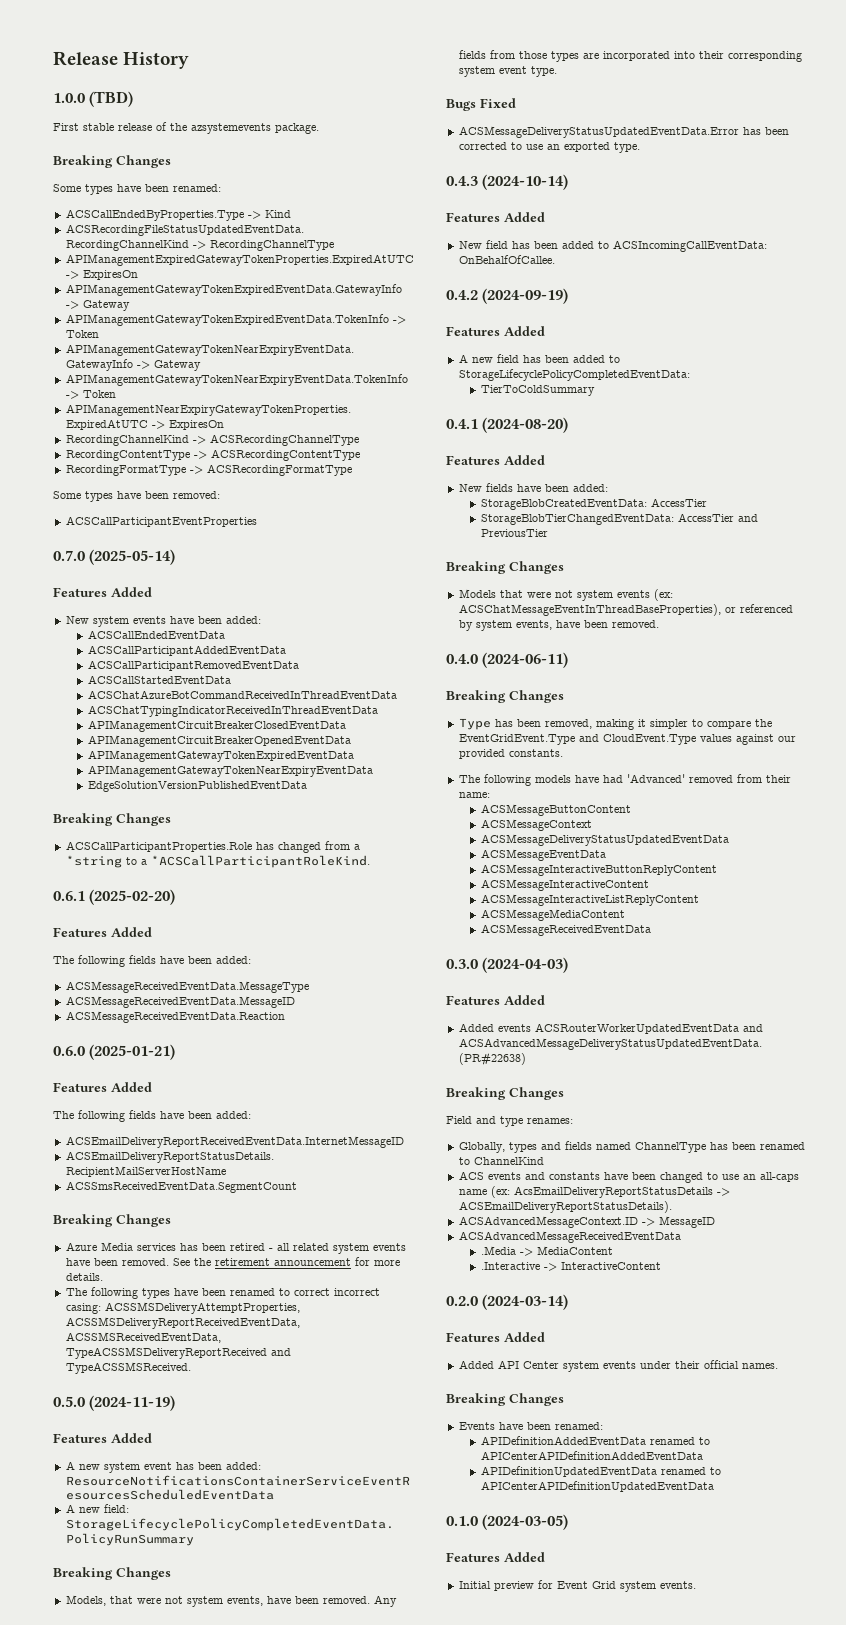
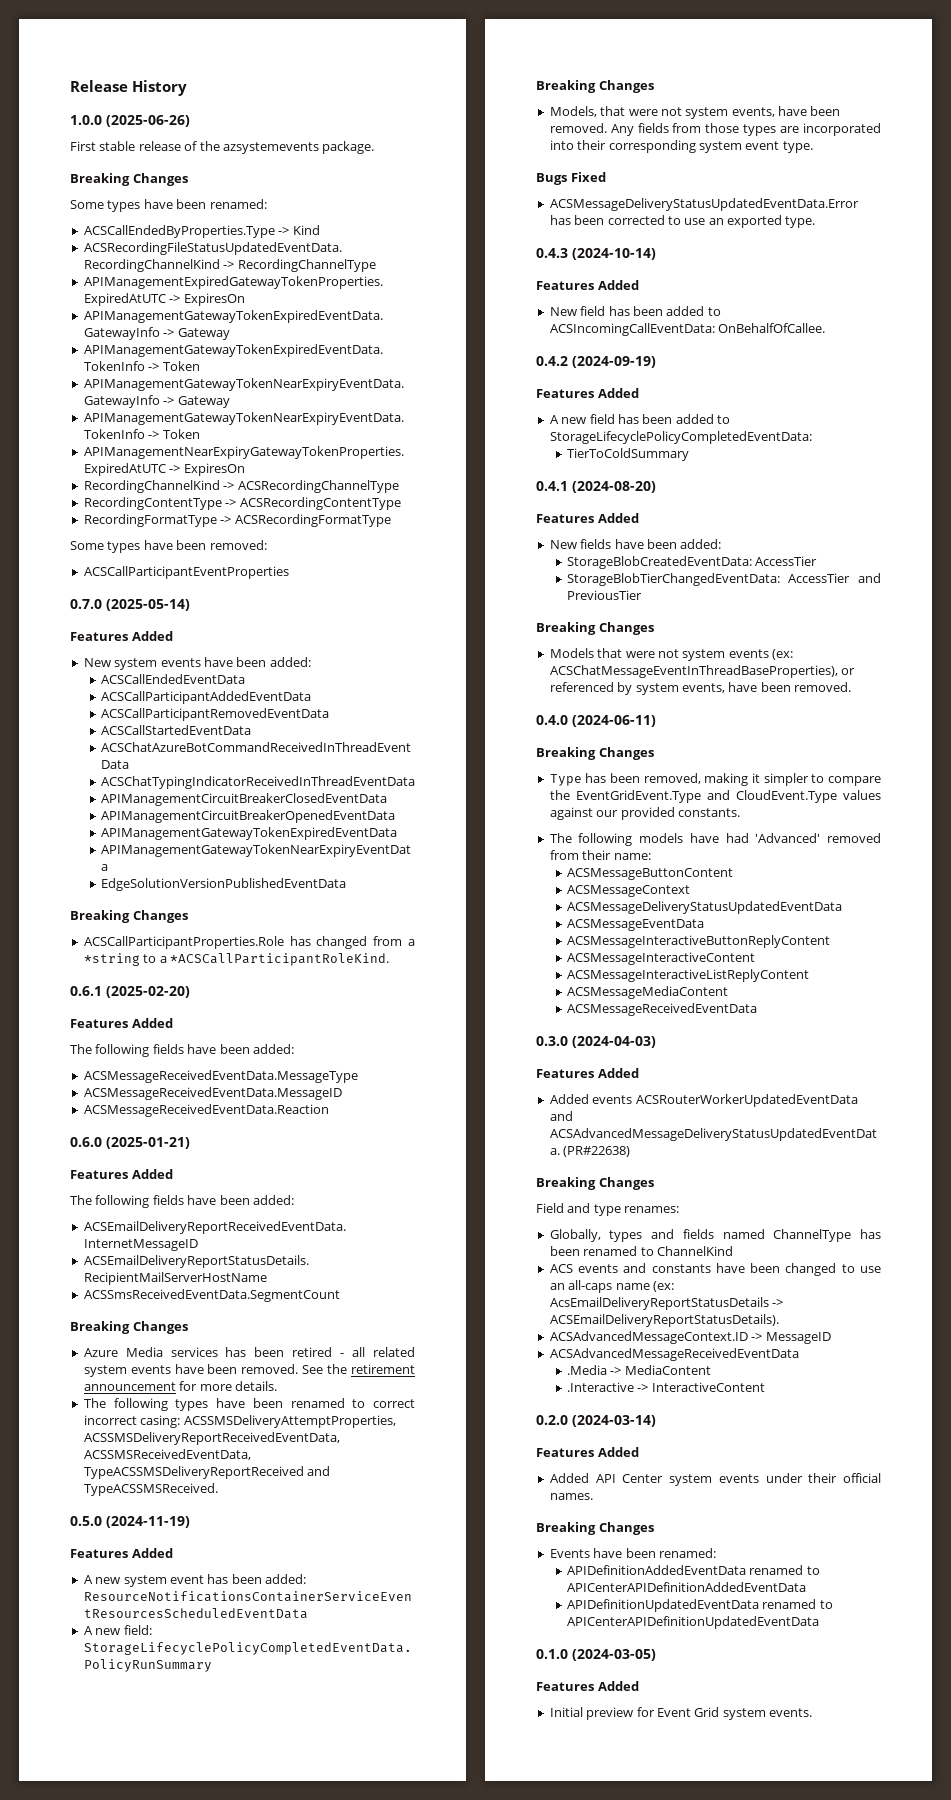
[89,91,134,107] (TBD) -> [106,115,190,127] (2025-06-26)

